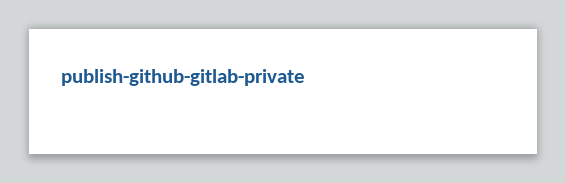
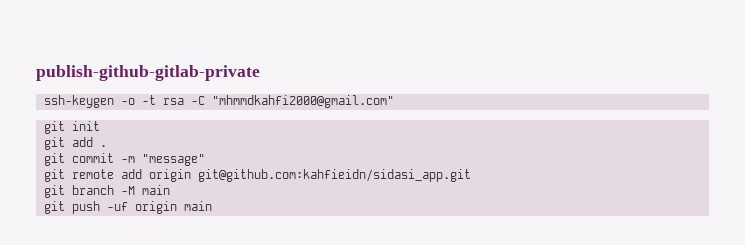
(305, 77) none -> [43,95,394,108] [43,121,100,134] [43,137,107,150] [43,153,205,166] [43,169,471,182] [43,185,170,198] [43,201,212,214] // ssh-keygen -o -t rsa -C "mhmmdkahfi2000@gmail.com" // git init // git add . // git commit -m "message" // git remote add origin git@github.com:kahfieidn/sidasi_app.git // git branch -M main // git push -uf origin main

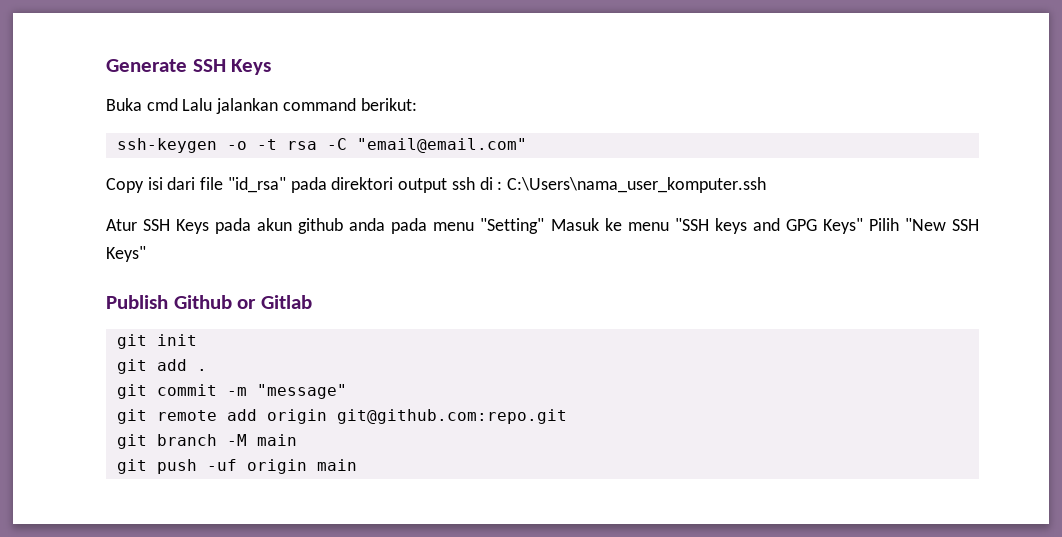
[36,65,260,81] publish-github-gitlab-private -> [106,59,272,75] [106,98,417,114] Generate SSH Keys // Buka cmd Lalu jalankan command berikut:
[211,95,394,108] "mhmmdkahfi2000@gmail.com" -> [356,138,527,153] [106,177,766,193] [106,218,979,234] [106,246,146,262] [106,295,312,309] "email@email.com" // Copy isi dari file "id_rsa" pada direktori output ssh di : C:\Users\nama_user_komputer.ssh // Atur SSH Keys pada akun github anda pada menu "Setting" Masuk ke menu "SSH keys and GPG Keys" Pilih "New SSH Keys" // Publish Github or Gitlab
[197,169,471,182] git@github.com:kahfieidn/sidasi_app.git -> [336,409,567,424] git@github.com:repo.git

